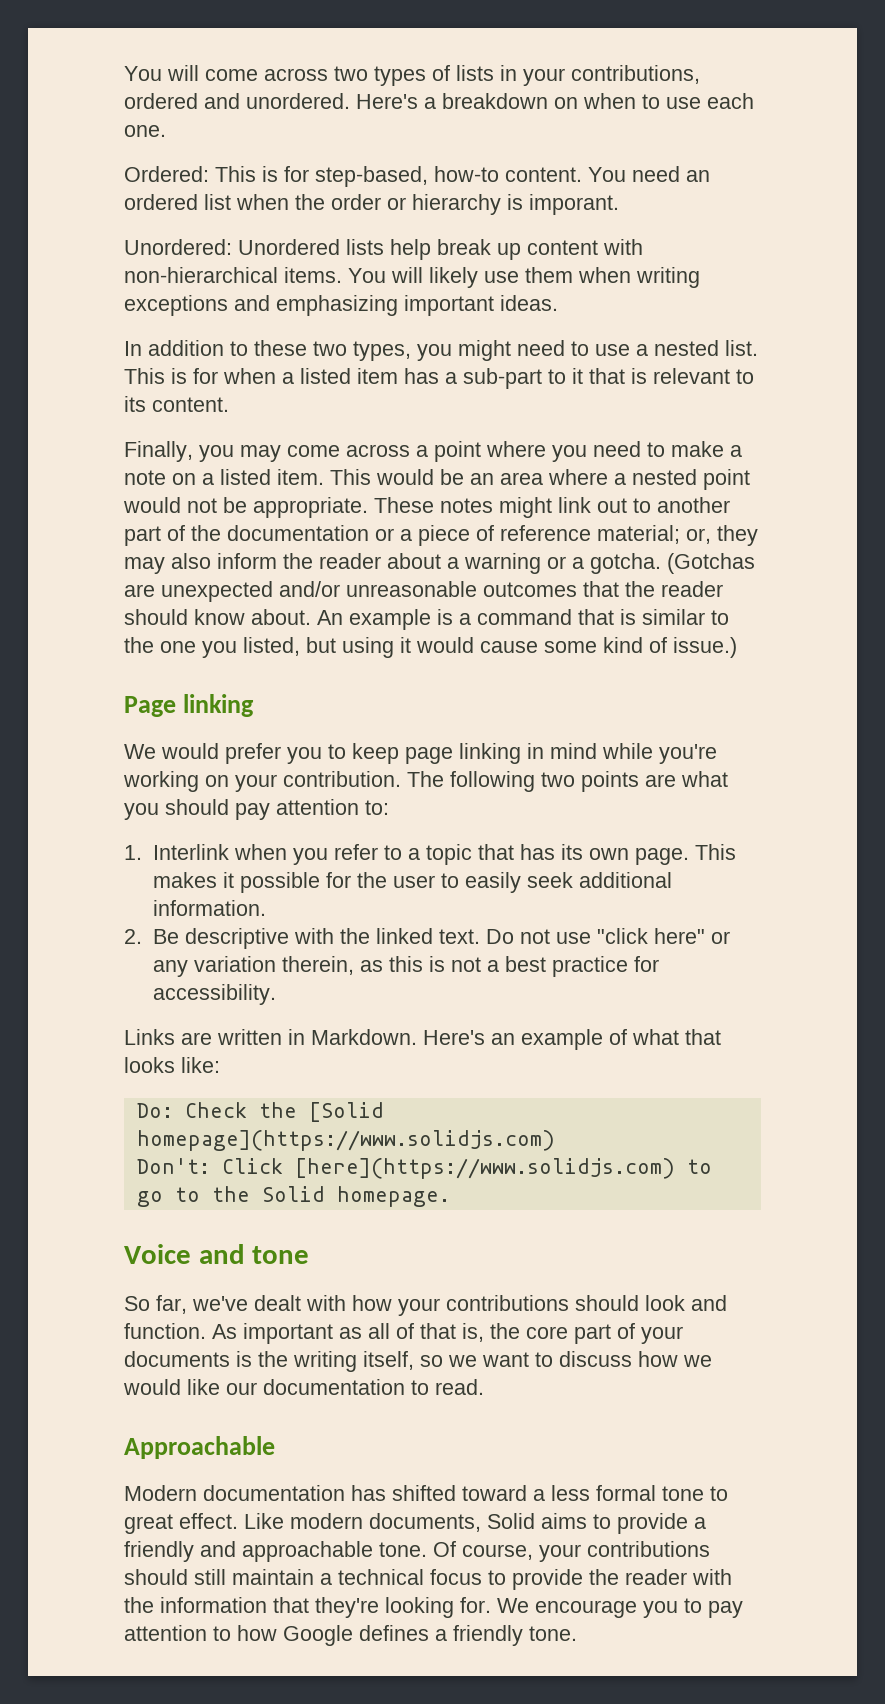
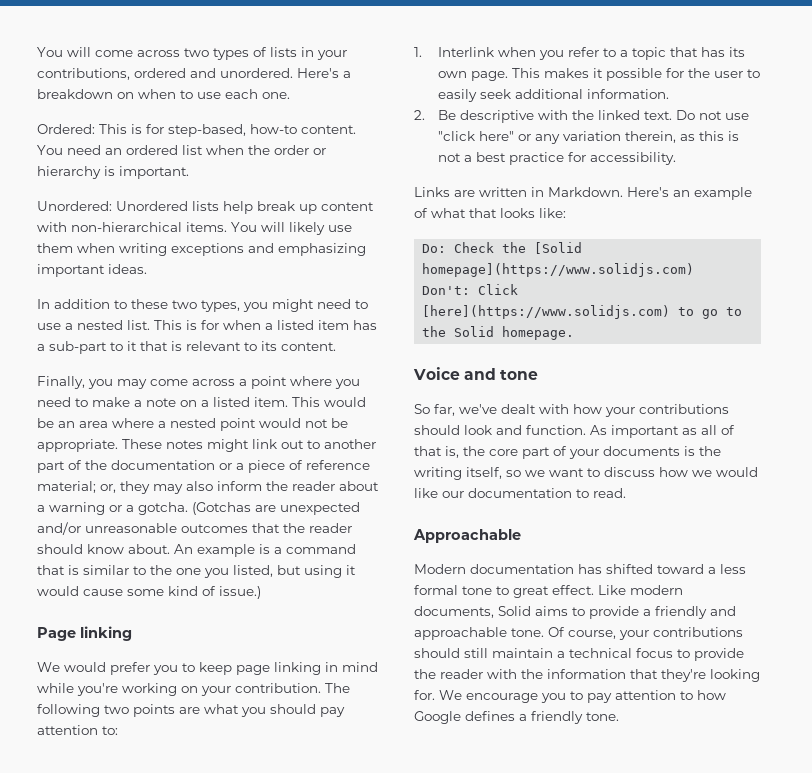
[529,194,619,215] imporant. -> [119,166,189,179] important.

